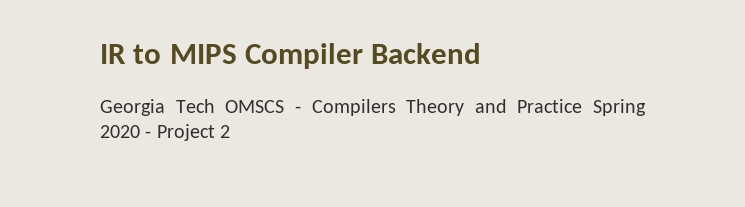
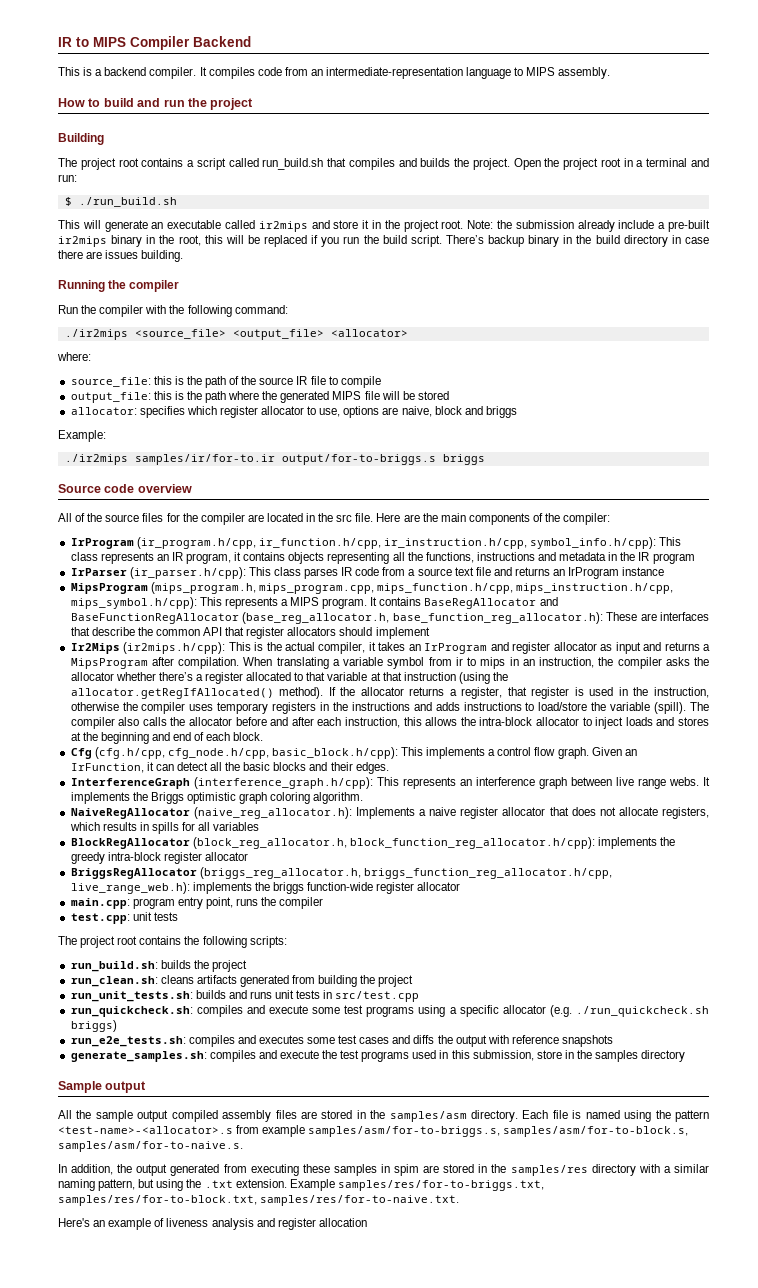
[100,99,646,116] [100,124,231,141] Georgia Tech OMSCS - Compilers Theory and Practice Spring 2020 - Project 2 -> [58,67,611,79] [58,98,254,110] [58,133,104,145] [58,158,710,170] [58,174,77,182] [64,197,177,207] [58,220,710,232] [58,235,710,247] [58,250,184,262] [58,280,180,292] [58,305,288,317] [64,329,408,340] [57,352,91,361] [70,376,381,388] [70,391,449,403] [70,406,517,418] [58,430,106,442] [64,454,485,465] [58,484,192,493] [58,513,611,525] [70,537,682,549] [70,552,695,564] [70,567,665,579] [70,582,674,594] [70,597,558,609] [70,612,710,624] [70,627,430,639] [70,642,710,654] [70,657,710,669] [70,672,509,684] [70,687,709,699] [70,702,709,714] [70,717,709,729] [70,732,264,744] [70,747,637,759] [70,762,389,774] [70,777,710,789] [70,792,364,804] [70,807,709,819] [69,822,260,834] [70,837,676,849] [70,852,248,864] [70,867,612,879] [70,882,461,894] [70,897,324,909] [70,912,178,924] [58,936,287,948] [70,960,247,972] [70,975,414,987] [70,990,420,1002] [70,1005,709,1017] [70,1020,117,1032] [70,1035,614,1047] [70,1050,686,1062] [58,1081,147,1093] [58,1110,710,1122] [58,1125,689,1137] [58,1141,243,1152] [58,1164,709,1176] [58,1179,544,1191] [58,1195,460,1206] [58,1218,367,1230] This is a backend compiler. It compiles code from an intermediate-representation language to MIPS assembly. // How to build and run the project // Building // The project root contains a script called run_build.sh that compiles and builds the project. Open the project root in a terminal and run: // $ ./run_build.sh // This will generate an executable called ir2mips and store it in the project root. Note: the submission already include a pre-built ir2mips binary in the root, this will be replaced if you run the build script. There’s backup binary in the build directory in case there are issues building. // Running the compiler // Run the compiler with the following command: // ./ir2mips <source_file> <output_file> <allocator> // where: // source_file: this is the path of the source IR file to compile // output_file: this is the path where the generated MIPS file will be stored // allocator: specifies which register allocator to use, options are naive, block and briggs // Example: // ./ir2mips samples/ir/for-to.ir output/for-to-briggs.s briggs // Source code overview // All of the source files for the compiler are located in the src file. Here are the main components of the compiler: // IrProgram (ir_program.h/cpp, ir_function.h/cpp, ir_instruction.h/cpp, symbol_info.h/cpp): This class represents an IR program, it contains objects representing all the functions, instructions and metadata in the IR program // IrParser (ir_parser.h/cpp): This class parses IR code from a source text file and returns an IrProgram instance // MipsProgram (mips_program.h, mips_program.cpp, mips_function.h/cpp, mips_instruction.h/cpp, mips_symbol.h/cpp): This represents a MIPS program. It contains BaseRegAllocator and BaseFunctionRegAllocator (base_reg_allocator.h, base_function_reg_allocator.h): These are interfaces that describe the common API that register allocators should implement // Ir2Mips (ir2mips.h/cpp): This is the actual compiler, it takes an IrProgram and register allocator as input and returns a MipsProgram after compilation. When translating a variable symbol from ir to mips in an instruction, the compiler asks the allocator whether there’s a register allocated to that variable at that instruction (using the allocator.getRegIfAllocated() method). If the allocator returns a register, that register is used in the instruction, otherwise the compiler uses temporary registers in the instructions and adds instructions to load/store the variable (spill). The compiler also calls the allocator before and after each instruction, this allows the intra-block allocator to inject loads and stores at the beginning and end of each block. // Cfg (cfg.h/cpp, cfg_node.h/cpp, basic_block.h/cpp): This implements a control flow graph. Given an IrFunction, it can detect all the basic blocks and their edges. // InterferenceGraph (interference_graph.h/cpp): This represents an interference graph between live range webs. It implements the Briggs optimistic graph coloring algorithm. // NaiveRegAllocator (naive_reg_allocator.h): Implements a naive register allocator that does not allocate registers, which results in spills for all variables // BlockRegAllocator (block_reg_allocator.h, block_function_reg_allocator.h/cpp): implements the greedy intra-block register allocator // BriggsRegAllocator (briggs_reg_allocator.h, briggs_function_reg_allocator.h/cpp, live_range_web.h): implements the briggs function-wide register allocator // main.cpp: program entry point, runs the compiler // test.cpp: unit tests // The project root contains the following scripts: // run_build.sh: builds the project // run_clean.sh: cleans artifacts generated from building the project // run_unit_tests.sh: builds and runs unit tests in src/test.cpp // run_quickcheck.sh: compiles and execute some test programs using a specific allocator (e.g. ./run_quickcheck.sh briggs) // run_e2e_tests.sh: compiles and executes some test cases and diffs the output with reference snapshots // generate_samples.sh: compiles and execute the test programs used in this submission, store in the samples directory // Sample output // All the sample output compiled assembly files are stored in the samples/asm directory. Each file is named using the pattern <test-name>-<allocator>.s from example samples/asm/for-to-briggs.s, samples/asm/for-to-block.s, samples/asm/for-to-naive.s. // In addition, the output generated from executing these samples in spim are stored in the samples/res directory with a similar naming pattern, but using the .txt extension. Example samples/res/for-to-briggs.txt, samples/res/for-to-block.txt, samples/res/for-to-naive.txt. // Here's an example of liveness analysis and register allocation

